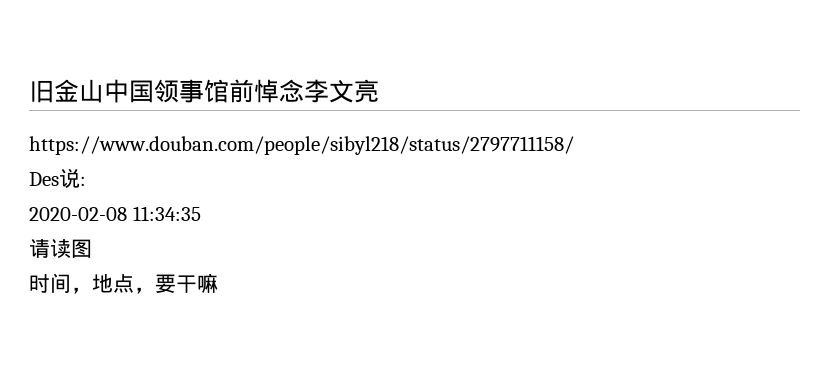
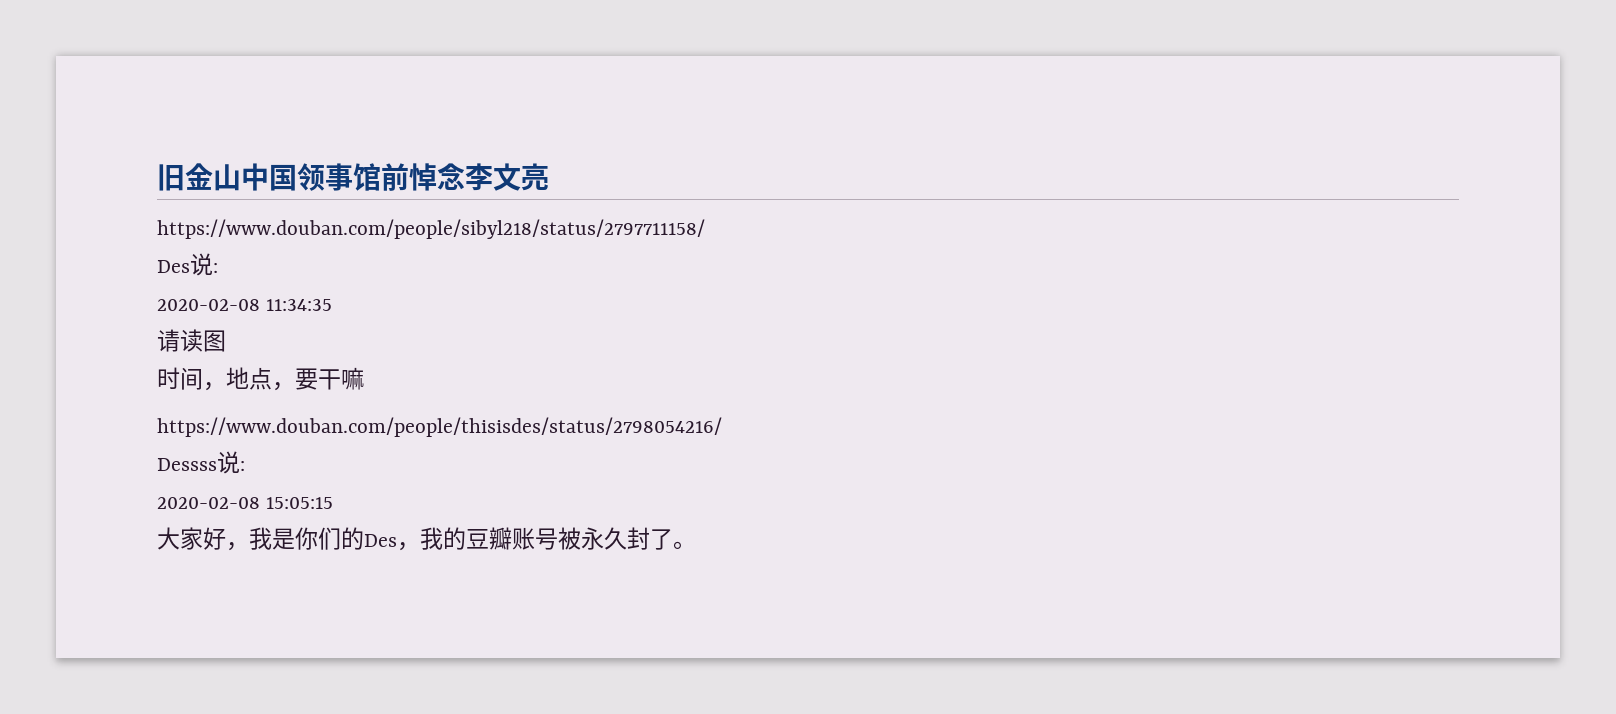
(218, 283) none -> [157,417,722,437] [157,451,245,474] [157,497,334,509] [157,527,696,551] // https://www.douban.com/people/thisisdes/status/2798054216/ // Dessss说: // 2020-02-08 15:05:15 // 大家好，我是你们的Des，我的豆瓣账号被永久封了。

